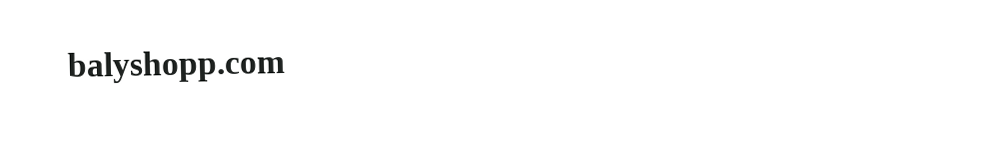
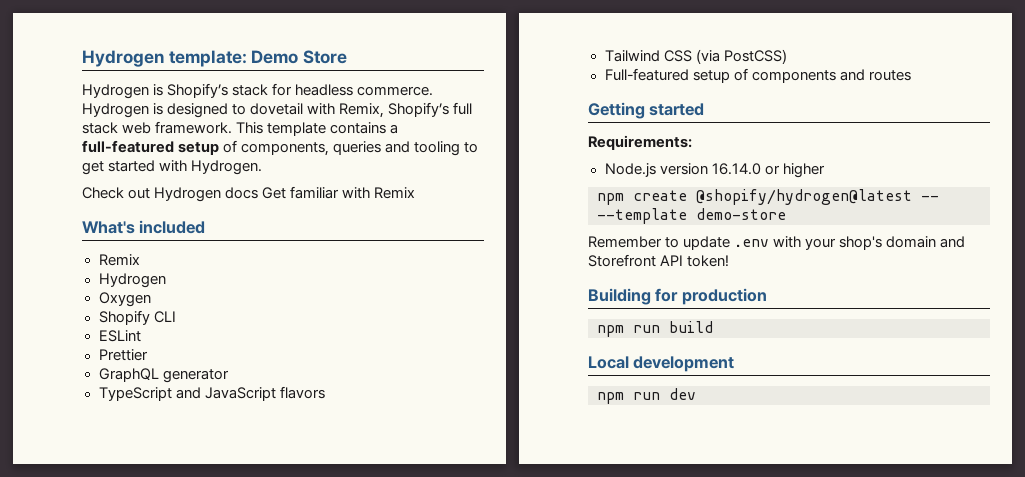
[67,48,286,84] balyshopp.com -> [82,50,348,67] [82,83,434,99] [82,102,473,118] [82,121,399,136] [82,140,479,156] [82,160,263,175] [82,186,416,202] [82,220,206,234] [98,254,140,266] [98,273,166,288] [98,292,151,307] [98,310,176,325] [98,330,141,342] [98,349,148,361] [98,368,229,383] [98,386,325,401] [604,49,787,64] [604,68,911,83] [588,102,705,119] [588,135,692,150] [604,163,825,178] [597,189,939,205] [597,208,786,224] [588,236,966,250] [588,254,730,267] [588,288,767,305] [597,321,713,337] [588,356,735,372] [597,388,696,404] Hydrogen template: Demo Store // Hydrogen is Shopify’s stack for headless commerce. Hydrogen is designed to dovetail with Remix, Shopify’s full stack web framework. This template contains a full-featured setup of components, queries and tooling to get started with Hydrogen. // Check out Hydrogen docs Get familiar with Remix // What's included // Remix // Hydrogen // Oxygen // Shopify CLI // ESLint // Prettier // GraphQL generator // TypeScript and JavaScript flavors // Tailwind CSS (via PostCSS) // Full-featured setup of components and routes // Getting started // Requirements: // Node.js version 16.14.0 or higher // npm create @shopify/hydrogen@latest -- --template demo-store // Remember to update .env with your shop's domain and Storefront API token! // Building for production // npm run build // Local development // npm run dev

